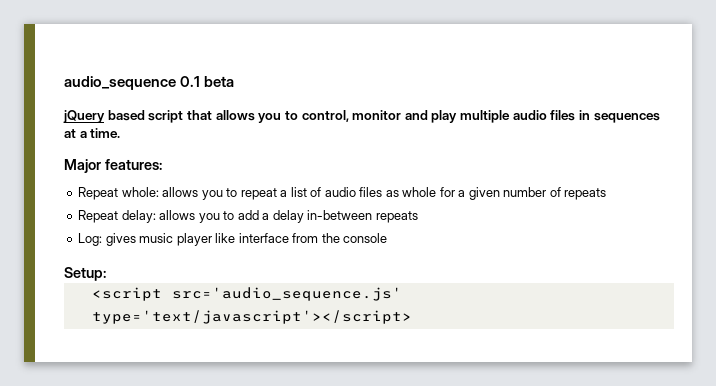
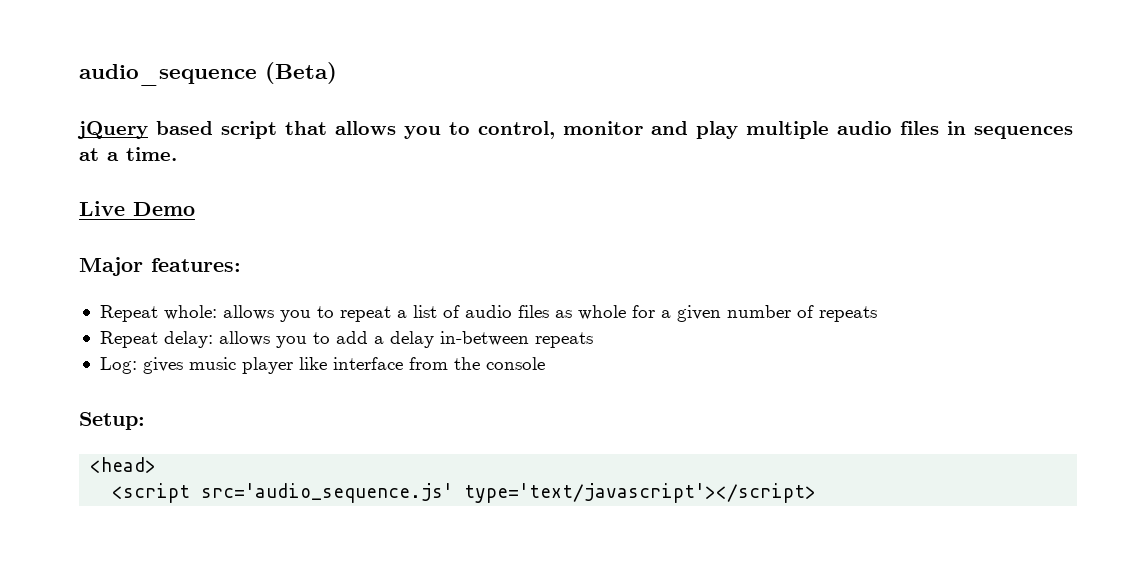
[180,76,235,87] 0.1 beta -> [265,62,337,84] (Beta)
(121, 133) none -> [79,201,195,216] // Live Demo
(106, 274) none -> [90,457,157,473] // <head>

